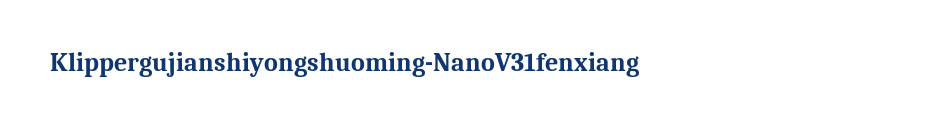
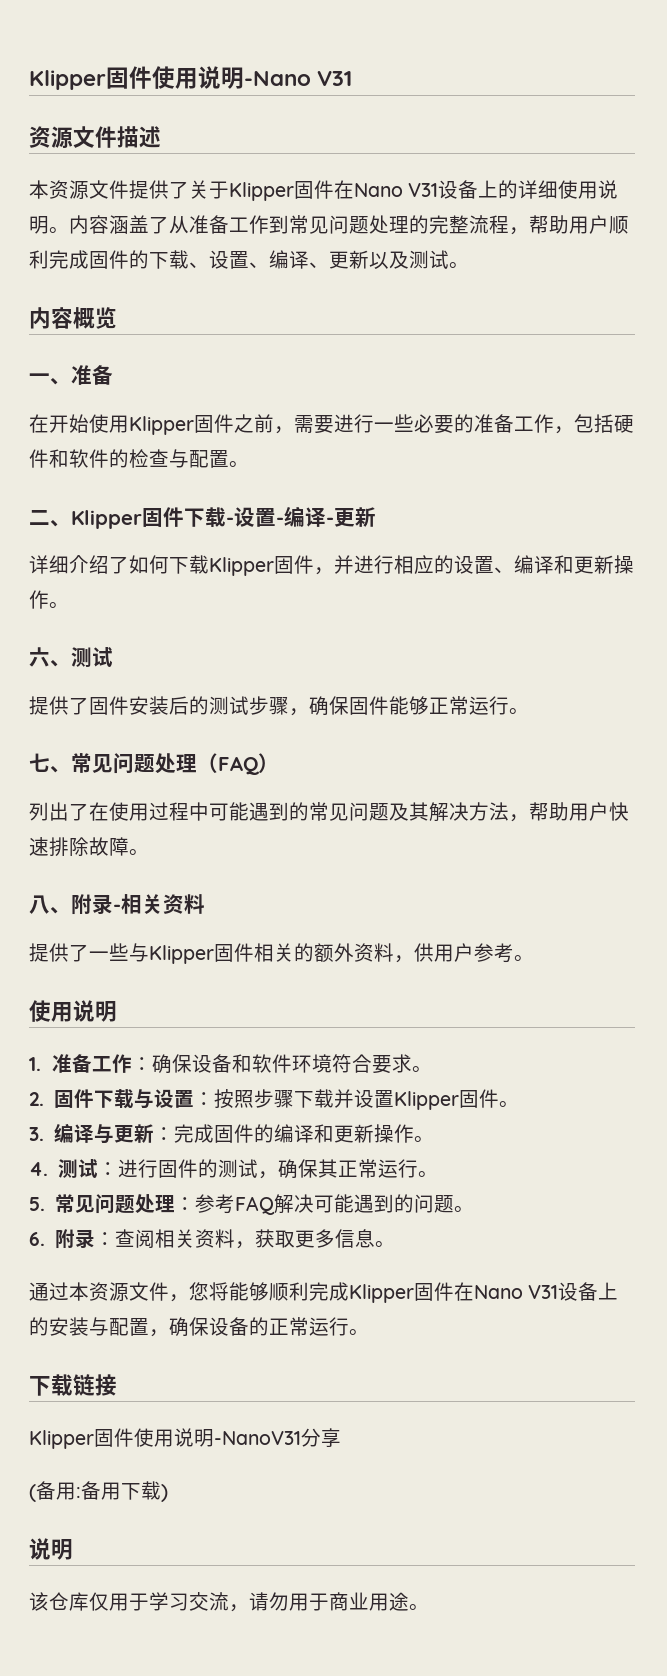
[50,52,639,77] Klippergujianshiyongshuoming-NanoV31fenxiang -> [29,66,353,90] [29,126,161,149] [29,180,619,201] [29,215,629,235] [29,250,469,269] [29,307,117,329] [29,365,113,385] [29,414,634,435] [29,449,249,468] [29,506,376,529] [29,555,634,576] [29,590,69,609] [29,647,113,667] [29,696,529,716] [29,753,279,775] [29,802,629,822] [29,837,149,857] [29,894,205,915] [29,943,534,964] [29,1000,117,1022] [29,1054,433,1074] [29,1089,519,1110] [29,1123,434,1144] [29,1159,438,1179] [29,1194,474,1215] [29,1229,395,1249] [29,1282,619,1303] [29,1317,369,1337] [29,1374,117,1396] [29,1428,341,1449] [29,1481,168,1502] [29,1538,73,1560] [29,1592,429,1612] Klipper固件使用说明-Nano V31 // 资源文件描述 // 本资源文件提供了关于Klipper固件在Nano V31设备上的详细使用说明。内容涵盖了从准备工作到常见问题处理的完整流程，帮助用户顺利完成固件的下载、设置、编译、更新以及测试。 // 内容概览 // 一、准备 // 在开始使用Klipper固件之前，需要进行一些必要的准备工作，包括硬件和软件的检查与配置。 // 二、Klipper固件下载-设置-编译-更新 // 详细介绍了如何下载Klipper固件，并进行相应的设置、编译和更新操作。 // 六、测试 // 提供了固件安装后的测试步骤，确保固件能够正常运行。 // 七、常见问题处理（FAQ） // 列出了在使用过程中可能遇到的常见问题及其解决方法，帮助用户快速排除故障。 // 八、附录-相关资料 // 提供了一些与Klipper固件相关的额外资料，供用户参考。 // 使用说明 // 1.准备工作：确保设备和软件环境符合要求。 // 2.固件下载与设置：按照步骤下载并设置Klipper固件。 // 3.编译与更新：完成固件的编译和更新操作。 // 4.测试：进行固件的测试，确保其正常运行。 // 5.常见问题处理：参考FAQ解决可能遇到的问题。 // 6.附录：查阅相关资料，获取更多信息。 // 通过本资源文件，您将能够顺利完成Klipper固件在Nano V31设备上的安装与配置，确保设备的正常运行。 // 下载链接 // Klipper固件使用说明-NanoV31分享 // (备用:备用下载) // 说明 // 该仓库仅用于学习交流，请勿用于商业用途。

